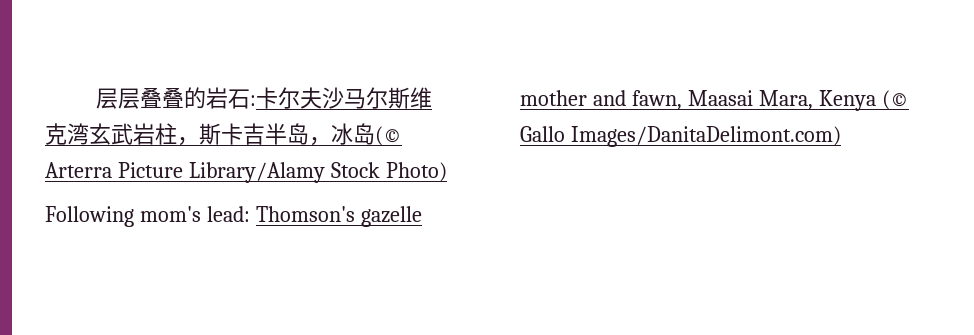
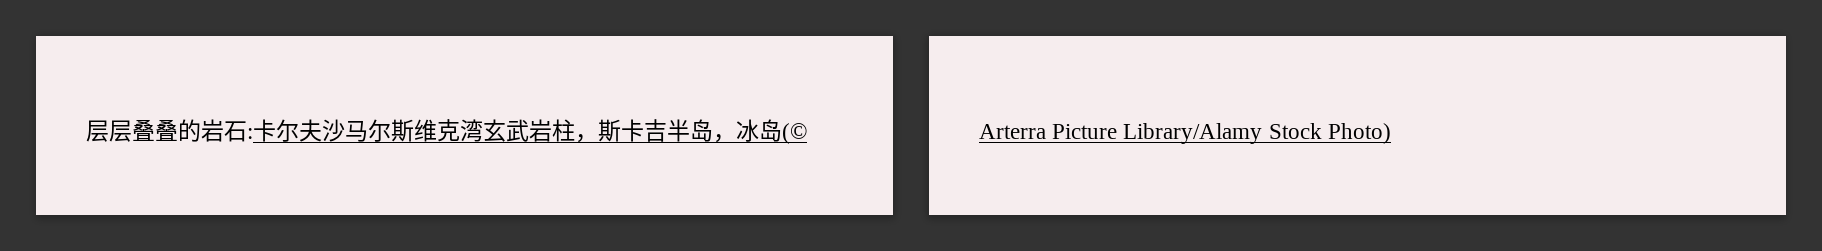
[45,206,422,227] [520,90,909,111] [520,126,841,147] // Following mom's lead: Thomson's gazelle mother and fawn, Maasai Mara, Kenya (© Gallo Images/DanitaDelimont.com) -> (1391, 133) none

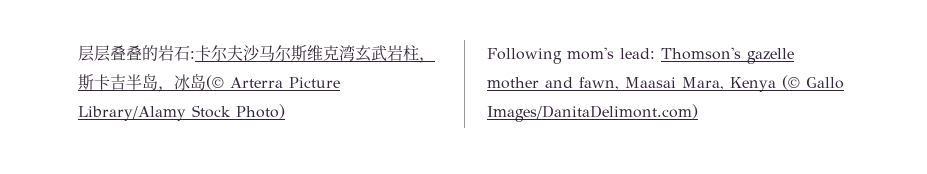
(1391, 133) none -> [487,47,794,64] [487,75,844,92] [487,104,698,122] // Following mom's lead: Thomson's gazelle mother and fawn, Maasai Mara, Kenya (© Gallo Images/DanitaDelimont.com)

